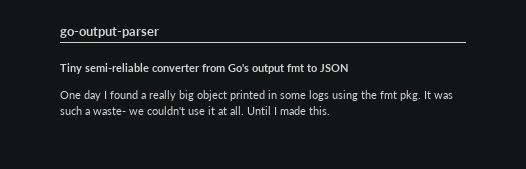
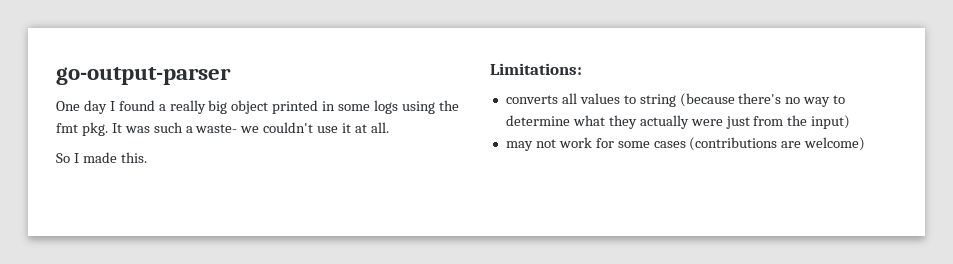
[60,63,348,74] // Tiny semi-reliable converter from Go's output fmt to JSON -> (231, 76) none
[247,106,271,115] Until -> [56,153,70,163] // So
(330, 110) none -> [490,63,582,75] [505,93,846,107] [505,115,851,129] [505,137,866,151] // Limitations: // converts all values to string (because there's no way to determine what they actually were just from the input) // may not work for some cases (contributions are welcome)

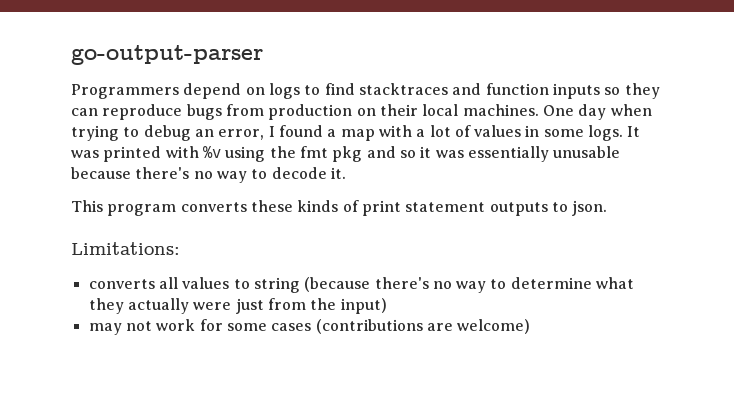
[56,100,459,114] [56,122,389,136] [56,152,147,163] One day I found a really big object printed in some logs using the fmt pkg. It was such a waste- we couldn't use it at all. // So I made this. -> [71,83,660,99] [71,104,652,120] [71,125,641,141] [71,146,621,162] [71,167,346,183] [71,200,608,216] Programmers depend on logs to find stacktraces and function inputs so they can reproduce bugs from production on their local machines. One day when trying to debug an error, I found a map with a lot of values in some logs. It was printed with %v using the fmt pkg and so it was essentially unusable because there's no way to decode it. // This program converts these kinds of print statement outputs to json.

